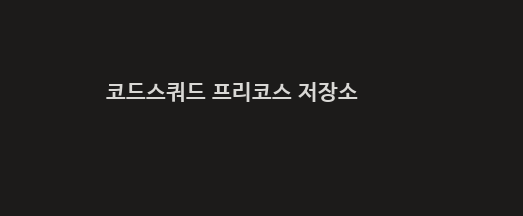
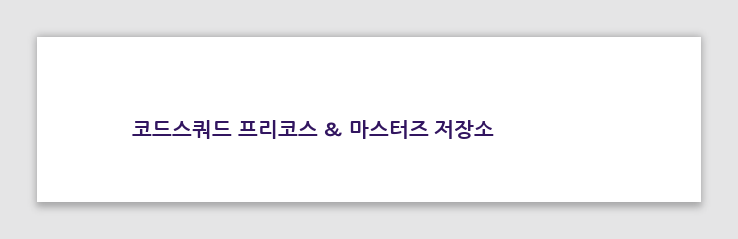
(292, 92) none -> [323,120,429,139] & 마스터즈

